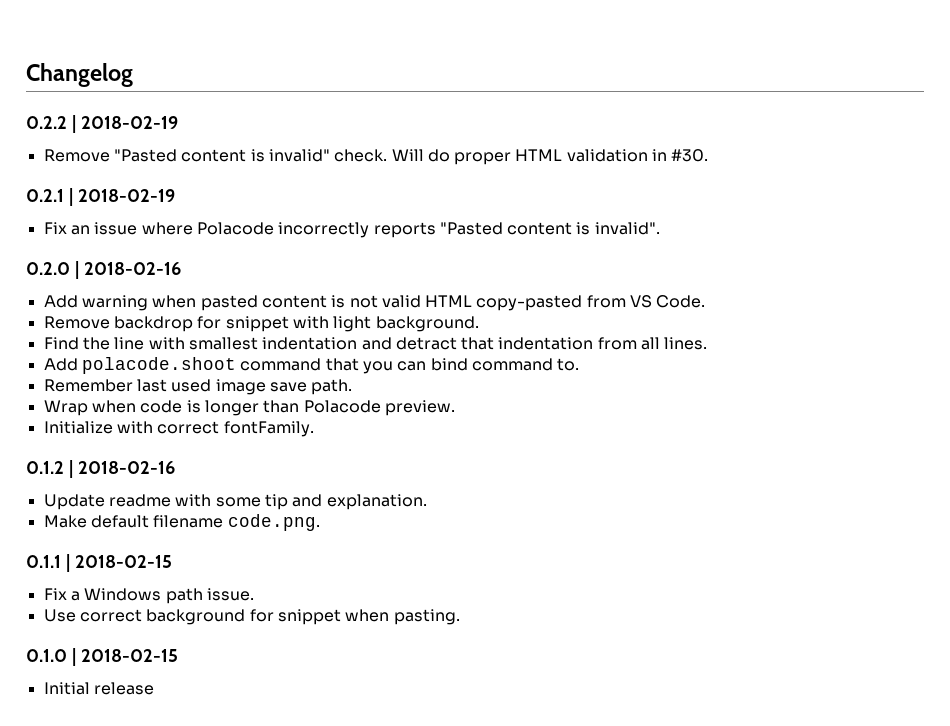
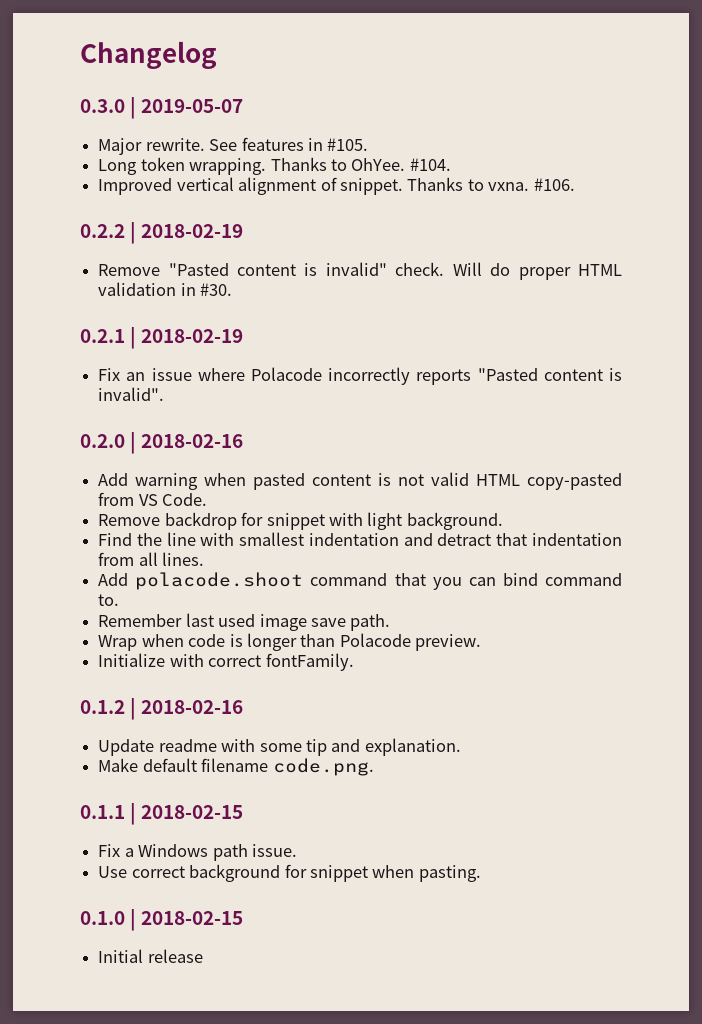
(133, 75) none -> [80,97,244,119] [98,137,369,155] [98,157,451,175] [98,177,575,195] // 0.3.0 | 2019-05-07 // Major rewrite. See features in #105. // Long token wrapping. Thanks to OhYee. #104. // Improved vertical alignment of snippet. Thanks to vxna. #106.

